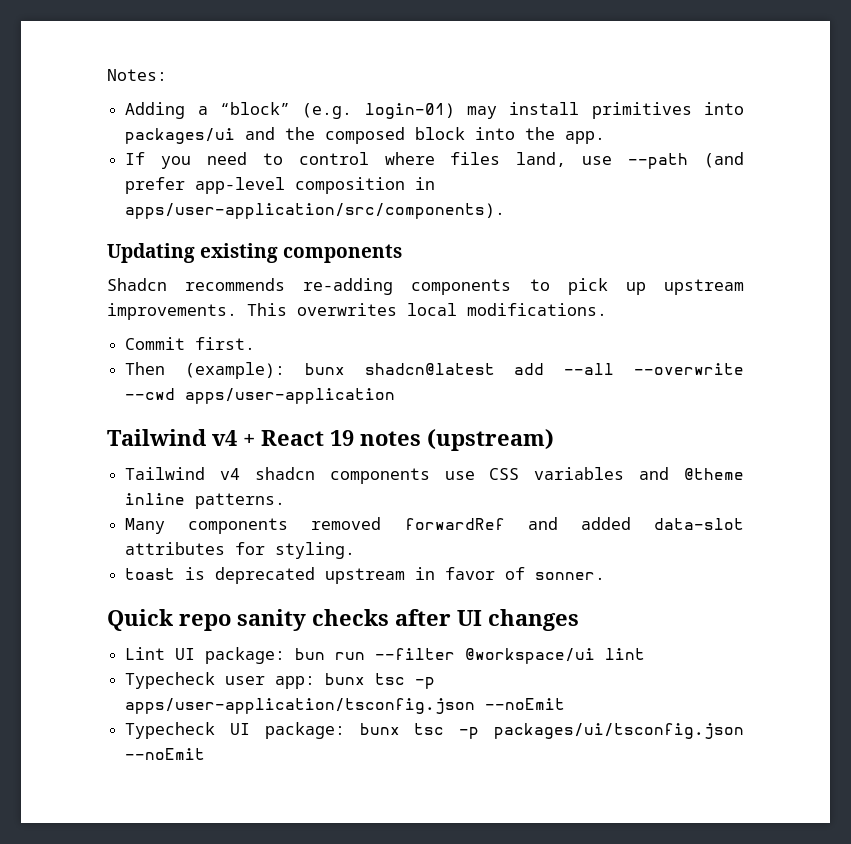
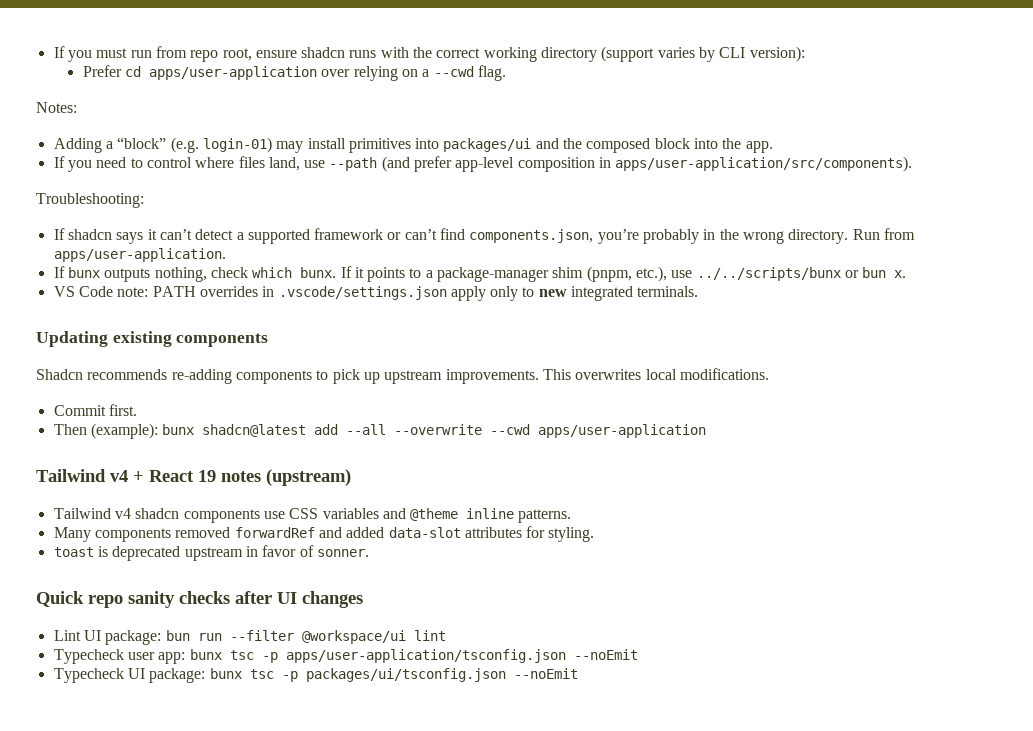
(107, 75) none -> [53,46,805,62] [82,65,506,81] If you must run from repo root, ensure shadcn runs with the correct working directory (support varies by CLI version): // Prefer cd apps/user-application over relying on a --cwd flag. //
(506, 211) none -> [36,193,144,208] [53,228,916,244] [53,248,226,262] [53,266,907,282] [53,286,699,301] // Troubleshooting: // If shadcn says it can’t detect a supported framework or can’t find components.json, you’re probably in the wrong directory. Run from apps/user-application. // If bunx outputs nothing, check which bunx. If it points to a package-manager shim (pnpm, etc.), use ../../scripts/bunx or bun x. // VS Code note: PATH overrides in .vscode/settings.json apply only to new integrated terminals.

